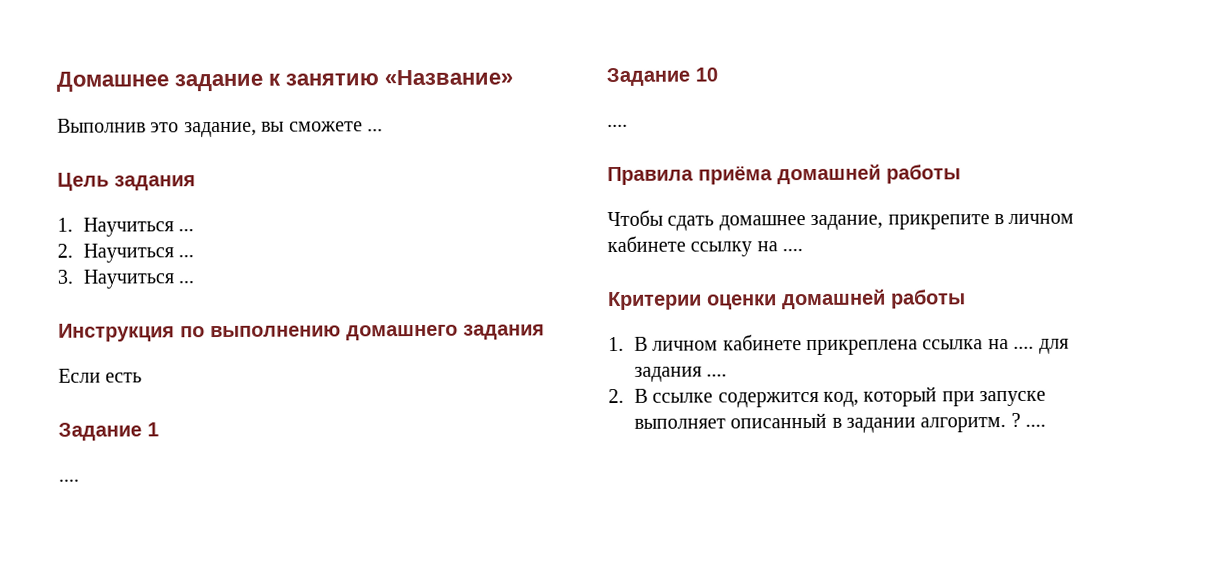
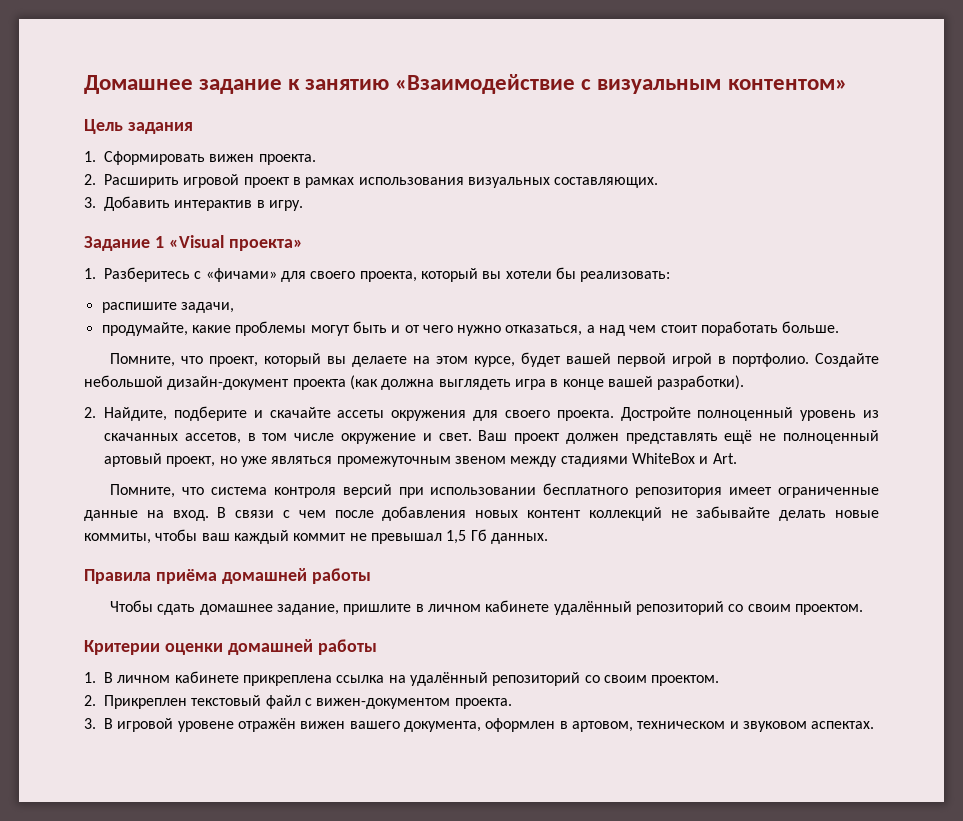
[384,69,513,86] [57,118,383,138] [57,172,196,191] [57,217,195,237] [57,243,195,263] [57,269,195,289] [58,323,545,342] [58,368,143,383] [58,422,159,441] [58,478,79,482] [606,67,718,87] [607,123,628,128] «Название» // Выполнив это задание, вы сможете ... // Цель задания // 1. Научиться ... // 2. Научиться ... // 3. Научиться ... // Инструкция по выполнению домашнего задания // Если есть // Задание 1 // .... // Задание 10 // .... -> [395,74,847,94] [84,119,193,134] [84,151,316,165] [84,174,659,188] [84,196,303,211] [84,235,303,251] [84,267,671,282] [101,302,234,313] [101,321,840,336] [110,352,879,367] [84,375,745,390] [84,406,880,421] [104,430,880,444] [104,453,737,467] [110,483,879,498] [84,506,879,521] [84,529,548,544] «Взаимодействие с визуальным контентом» // Цель задания // 1. Сформировать вижен проекта. // 2. Расширить игровой проект в рамках использования визуальных составляющих. // 3. Добавить интерактив в игру. // Задание 1 «Visual проекта» // 1. Разберитесь с «фичами» для своего проекта, который вы хотели бы реализовать: // распишите задачи, // продумайте, какие проблемы могут быть и от чего нужно отказаться, а над чем стоит поработать больше. // Помните, что проект, который вы делаете на этом курсе, будет вашей первой игрой в портфолио. Создайте небольшой дизайн-документ проекта (как должна выглядеть игра в конце вашей разработки). // 2. Найдите, подберите и скачайте ассеты окружения для своего проекта. Достройте полноценный уровень из скачанных ассетов, в том числе окружение и свет. Ваш проект должен представлять ещё не полноценный артовый проект, но уже являться промежуточным звеном между стадиями WhiteBox и Art. // Помните, что система контроля версий при использовании бесплатного репозитория имеет ограниченные данные на вход. В связи с чем после добавления новых контент коллекций не забывайте делать новые коммиты, чтобы ваш каждый коммит не превышал 1,5 Гб данных.
[887,214,990,230] прикрепите -> [343,604,412,615] пришлите
[690,241,804,257] ссылку на .... -> [553,601,863,615] удалённый репозиторий со своим проектом.
[1013,338,1069,354] [633,366,728,382] [608,386,1047,408] [633,412,1047,433] .... для задания .... // 2. В ссылке содержится код, который при запуске выполняет описанный в задании алгоритм. ? .... -> [409,672,720,686] [84,695,512,709] [84,718,875,732] удалённый репозиторий со своим проектом. // 2. Прикреплен текстовый файл с вижен-документом проекта. // 3. В игровой уровене отражён вижен вашего документа, оформлен в артовом, техническом и звуковом аспектах.

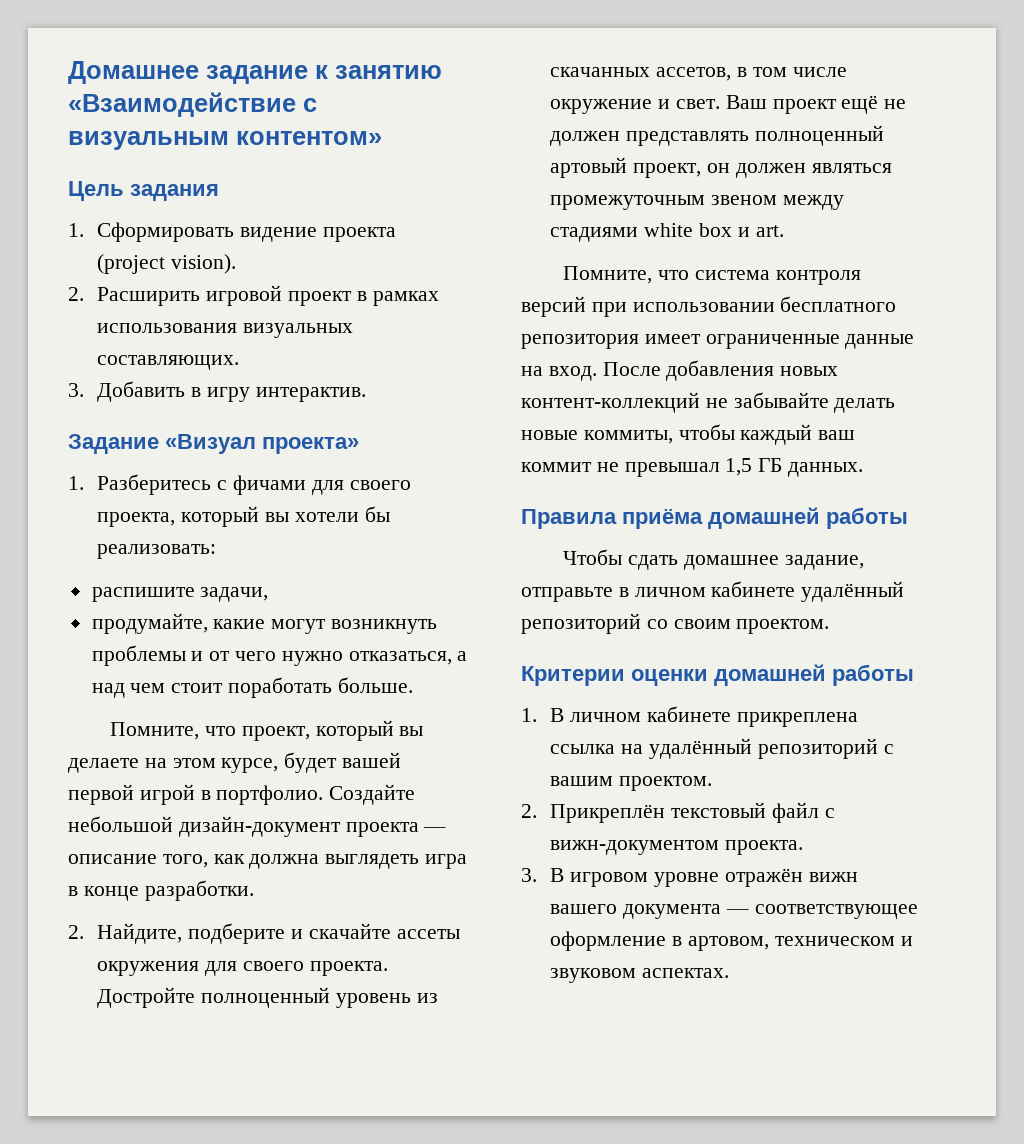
[209,154,316,165] вижен проекта. -> [240,227,396,242] [97,254,237,274] видение проекта (project vision).
[174,200,303,211] интерактив в игру. -> [191,387,366,402] в игру интерактив.
[154,235,224,248] 1 «Visual -> [165,434,256,454] «Визуал
[205,268,277,282] «фичами» -> [232,475,306,495] фичами
[235,321,387,336] проблемы могут быть -> [271,619,438,634] [91,645,186,666] могут возникнуть проблемы
[349,375,378,390] (как -> [423,827,447,832] [68,854,245,868] — описание того, как
[607,375,745,390] вашей разработки). -> [144,880,254,901] разработки.
[565,430,777,444] должен представлять ещё не -> [841,95,907,114] [550,131,750,146] ещё не должен представлять
[219,456,267,467] но уже -> [706,163,806,178] он должен
[631,453,737,464] WhiteBox и Art. -> [644,223,784,237] white box и art.
[217,506,662,521] В связи с чем после добавления новых контент коллекций -> [602,360,839,381] [521,392,700,413] После добавления новых контент-коллекций
[201,530,289,544] ваш каждый -> [740,424,856,445] каждый ваш
[470,529,487,541] Гб -> [758,458,783,472] ГБ
[343,604,412,615] пришлите -> [521,587,613,602] отправьте
[584,675,647,683] со своим -> [883,744,894,754] [550,776,614,786] с вашим
[104,695,187,709] Прикреплен -> [550,804,666,823] Прикреплён
[316,698,451,709] вижен-документом -> [550,840,720,855] вижн-документом
[117,718,556,732] игровой уровене отражён вижен вашего документа, оформлен -> [570,868,858,887] [550,904,918,919] [550,931,667,951] игровом уровне отражён вижн вашего документа — соответствующее оформление

